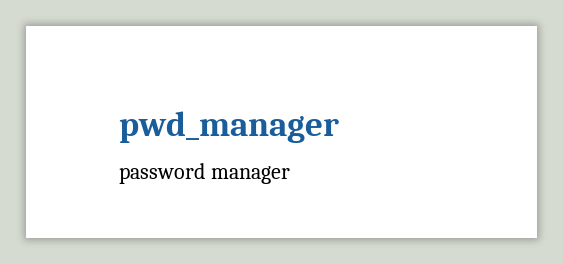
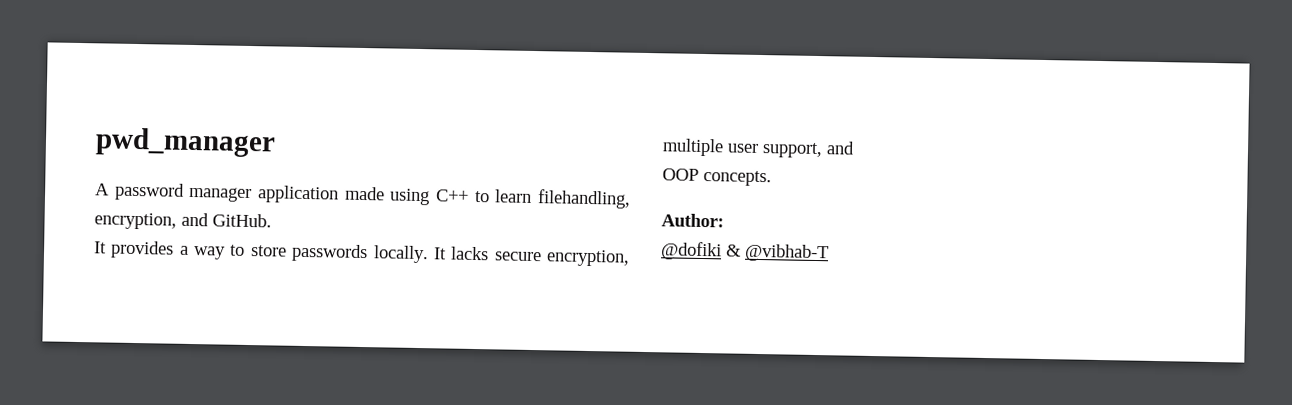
(339, 127) none -> [95,183,110,196] A
(290, 175) none -> [257,185,631,209] [94,212,272,230] [94,240,630,267] [662,138,855,159] [662,168,772,187] [661,213,724,228] [661,241,829,263] application made using C++ to learn filehandling, encryption, and GitHub. // It provides a way to store passwords locally. It lacks secure encryption, multiple user support, and // OOP concepts. // Author: // @dofiki & @vibhab-T

